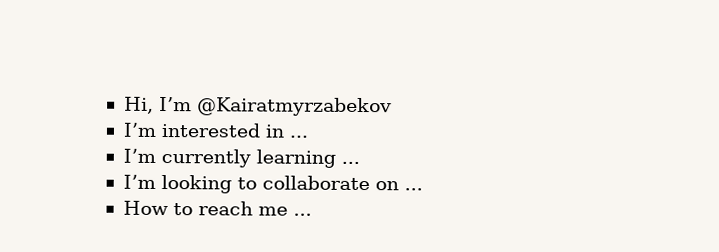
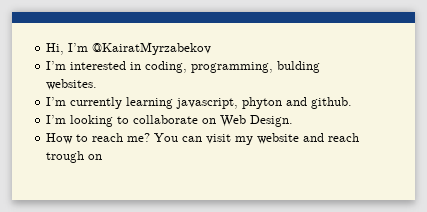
[196,97,392,117] @Kairatmyrzabekov -> [92,42,212,55] @KairatMyrzabekov
[288,135,308,138] ... -> [145,61,321,73] [46,79,98,90] coding, programming, bulding websites.
[340,161,360,165] ... -> [176,97,353,109] javascript, phyton and github.
[403,188,423,191] ... -> [220,115,294,127] Web Design.
[257,206,312,216] me ... -> [127,133,360,145] [46,151,103,163] me? You can visit my website and reach trough on

